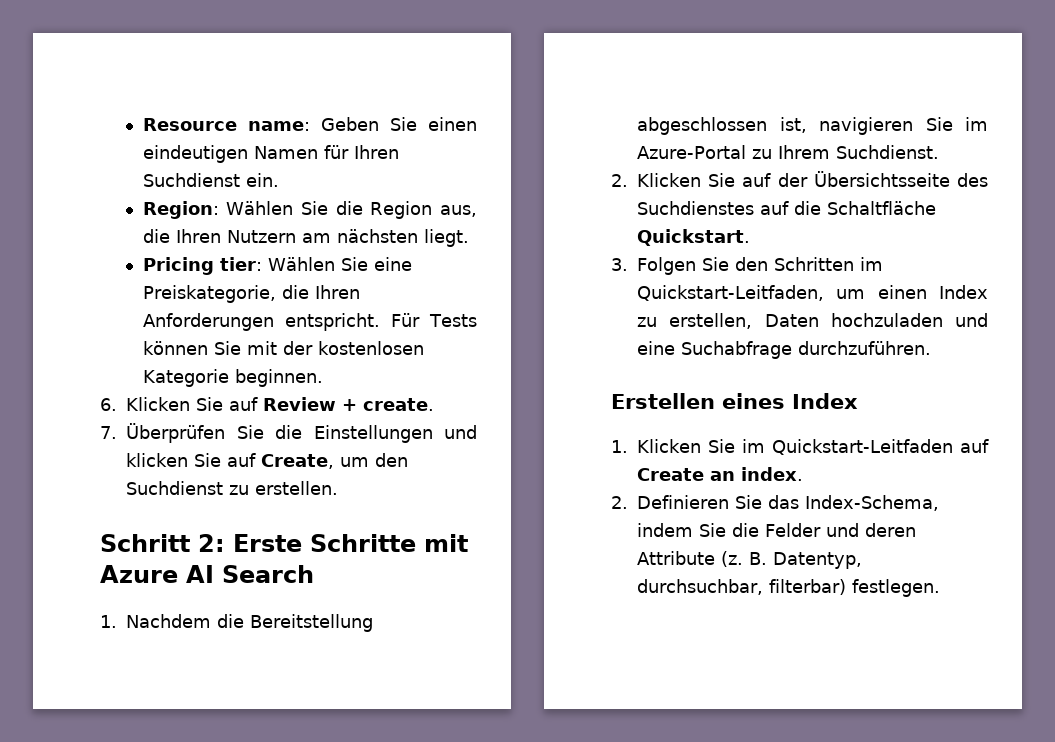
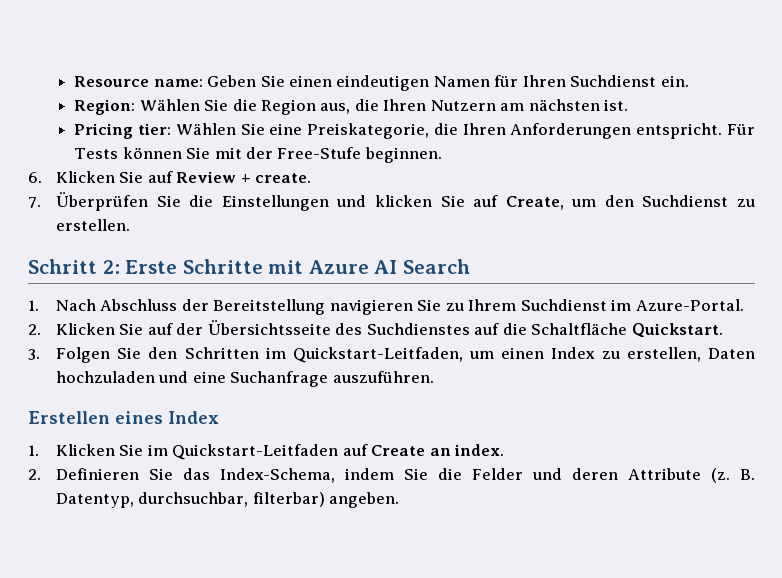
[423,229,469,247] liegt. -> [604,99,629,111] ist.
[317,341,424,355] [142,369,229,387] kostenlosen Kategorie -> [277,147,362,159] Free-Stufe
[126,614,373,632] [637,117,988,135] [637,145,939,159] Nachdem die Bereitstellung abgeschlossen ist, navigieren Sie im Azure-Portal zu Ihrem Suchdienst. -> [56,299,744,315] Nach Abschluss der Bereitstellung navigieren Sie zu Ihrem Suchdienst im Azure-Portal.
[681,341,931,359] Suchabfrage durchzuführen. -> [230,371,434,387] Suchanfrage auszuführen.
[852,579,940,597] festlegen. -> [329,492,400,508] angeben.

